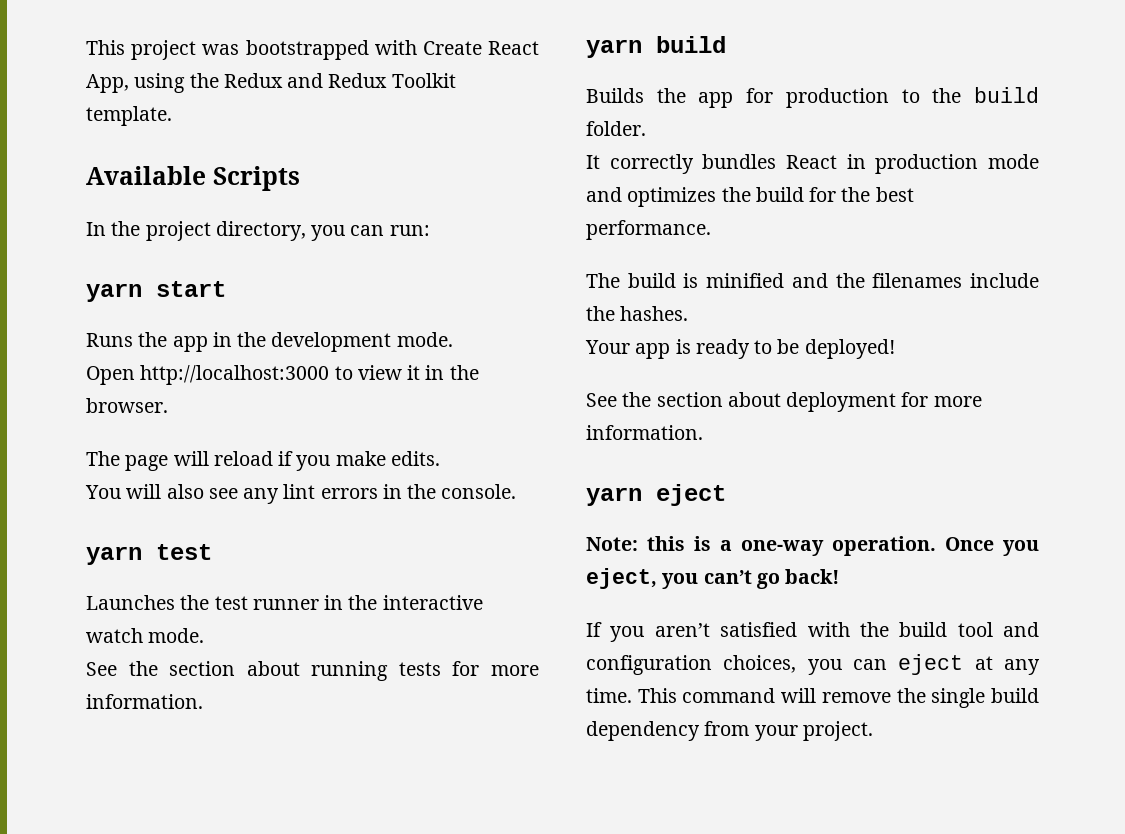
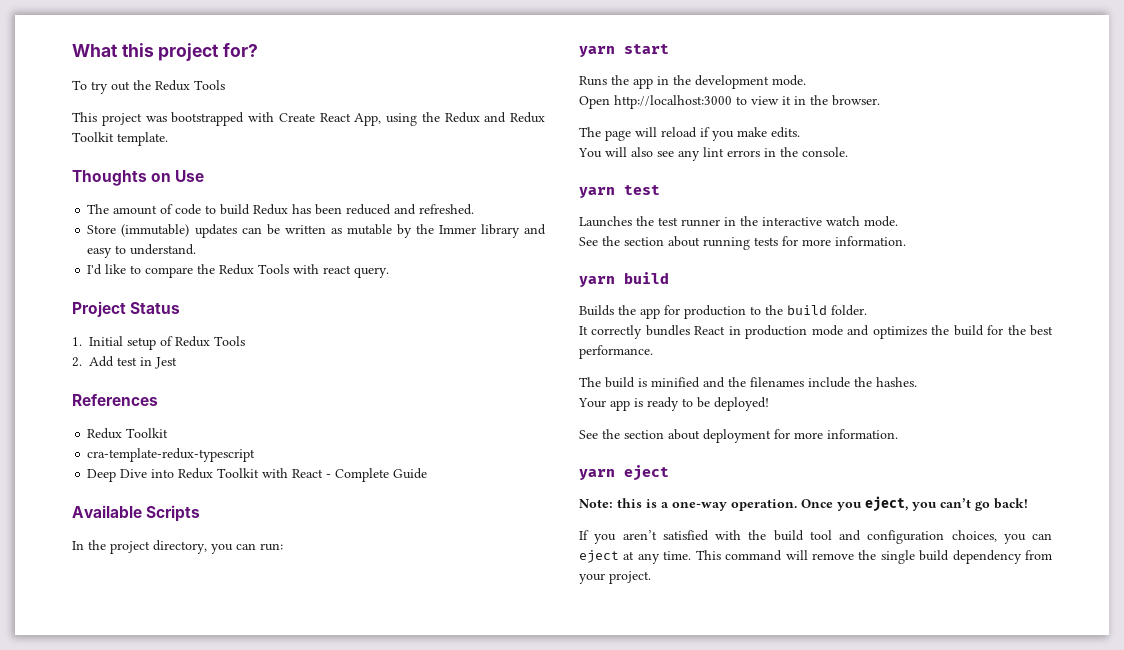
(86, 47) none -> [72,43,259,61] [72,80,225,94] What this project for? // To try out the Redux Tools //
(172, 116) none -> [72,170,205,186] [87,204,475,215] [87,224,547,238] [87,244,197,258] [87,264,390,278] [72,301,181,317] [72,336,245,350] [72,356,177,369] [72,394,158,406] [87,428,169,439] [87,448,256,462] [87,468,428,482] // Thoughts on Use // The amount of code to build Redux has been reduced and refreshed. // Store (immutable) updates can be written as mutable by the Immer library and easy to understand. // I'd like to compare the Redux Tools with react query. // Project Status // 1. Initial setup of Redux Tools // 2. Add test in Jest // References // Redux Toolkit // cra-template-redux-typescript // Deep Dive into Redux Toolkit with React - Complete Guide

